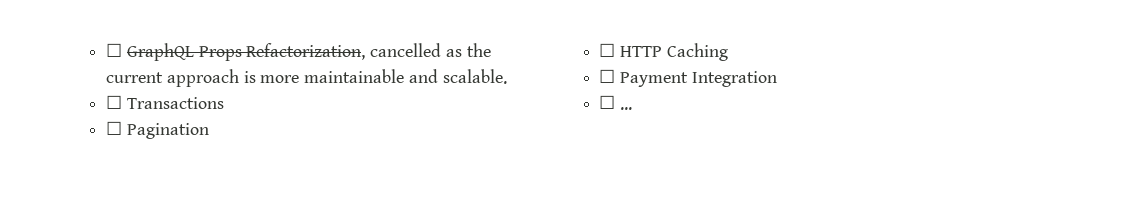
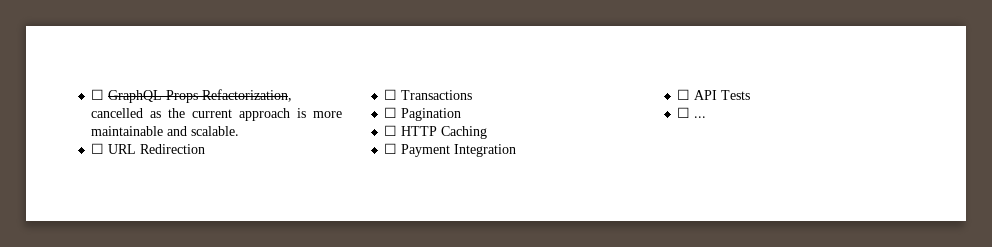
(507, 76) none -> [91,143,206,154] // ☐ URL Redirection
(777, 79) none -> [677,89,751,100] // ☐ API Tests

